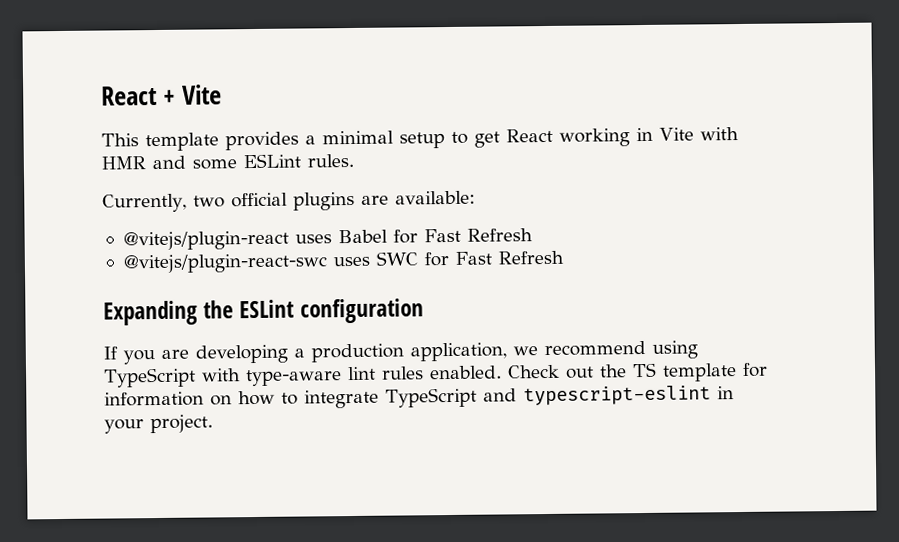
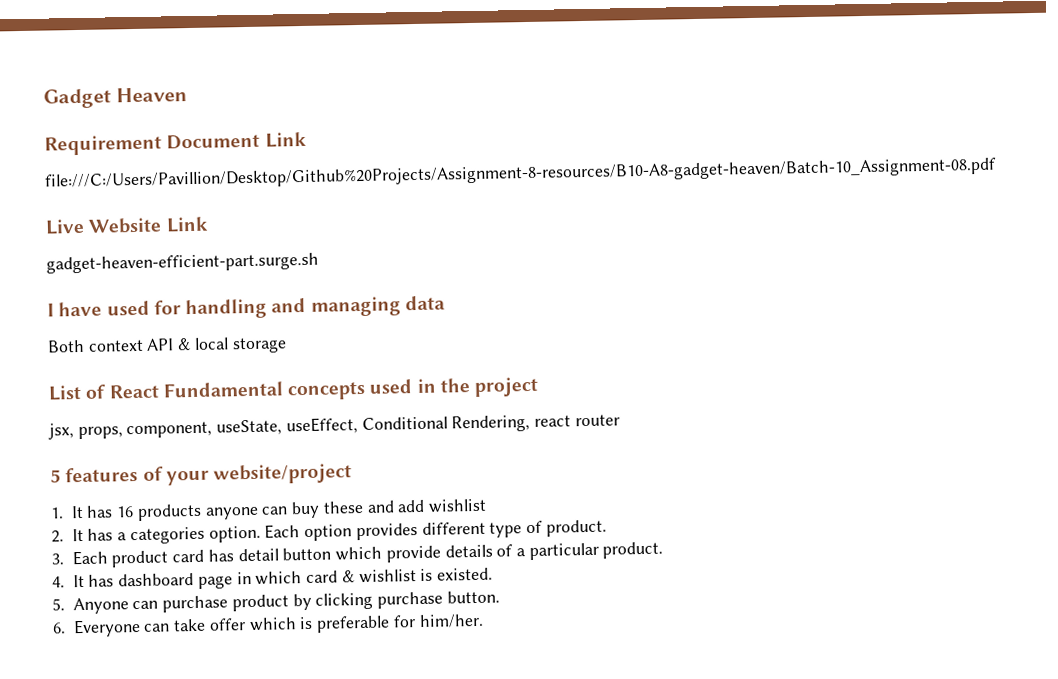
[101,84,223,106] [101,127,739,152] [101,153,354,170] [102,190,476,213] [122,228,533,251] [122,250,564,274] [103,298,424,326] [103,340,698,365] [103,362,768,388] [104,385,734,409] [104,414,213,434] React + Vite // This template provides a minimal setup to get React working in Vite with HMR and some ESLint rules. // Currently, two official plugins are available: // @vitejs/plugin-react uses Babel for Fast Refresh // @vitejs/plugin-react-swc uses SWC for Fast Refresh // Expanding the ESLint configuration // If you are developing a production application, we recommend using TypeScript with type-aware lint rules enabled. Check out the TS template for information on how to integrate TypeScript and typescript-eslint in your project. -> [43,87,187,109] [44,131,307,156] [44,157,997,191] [45,216,209,235] [46,252,319,274] [47,295,445,320] [47,337,287,354] [48,376,540,401] [48,414,620,440] [50,463,353,486] [50,498,488,522] [51,519,607,545] [51,541,664,568] [52,567,494,589] [52,590,500,615] [52,613,484,638] Gadget Heaven // Requirement Document Link // file:///C:/Users/Pavillion/Desktop/Github%20Projects/Assignment-8-resources/B10-A8-gadget-heaven/Batch-10_Assignment-08.pdf // Live Website Link // gadget-heaven-efficient-part.surge.sh // I have used for handling and managing data // Both context API & local storage // List of React Fundamental concepts used in the project // jsx, props, component, useState, useEffect, Conditional Rendering, react router // 5 features of your website/project // 1. It has 16 products anyone can buy these and add wishlist // 2. It has a categories option. Each option provides different type of product. // 3. Each product card has detail button which provide details of a particular product. // 4. It has dashboard page in which card & wishlist is existed. // 5. Anyone can purchase product by clicking purchase button. // 6. Everyone can take offer which is preferable for him/her.

